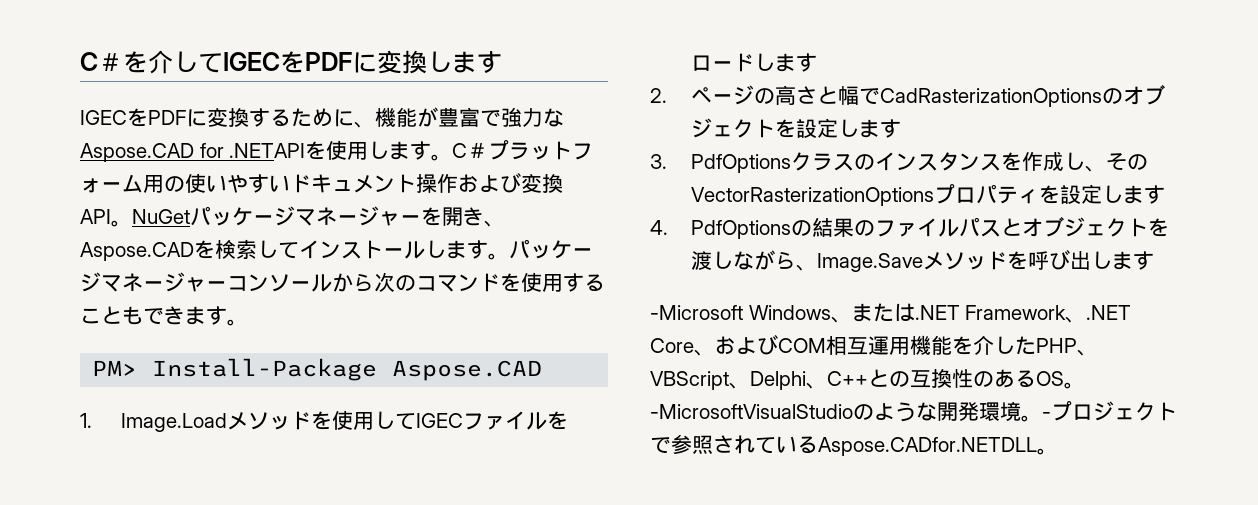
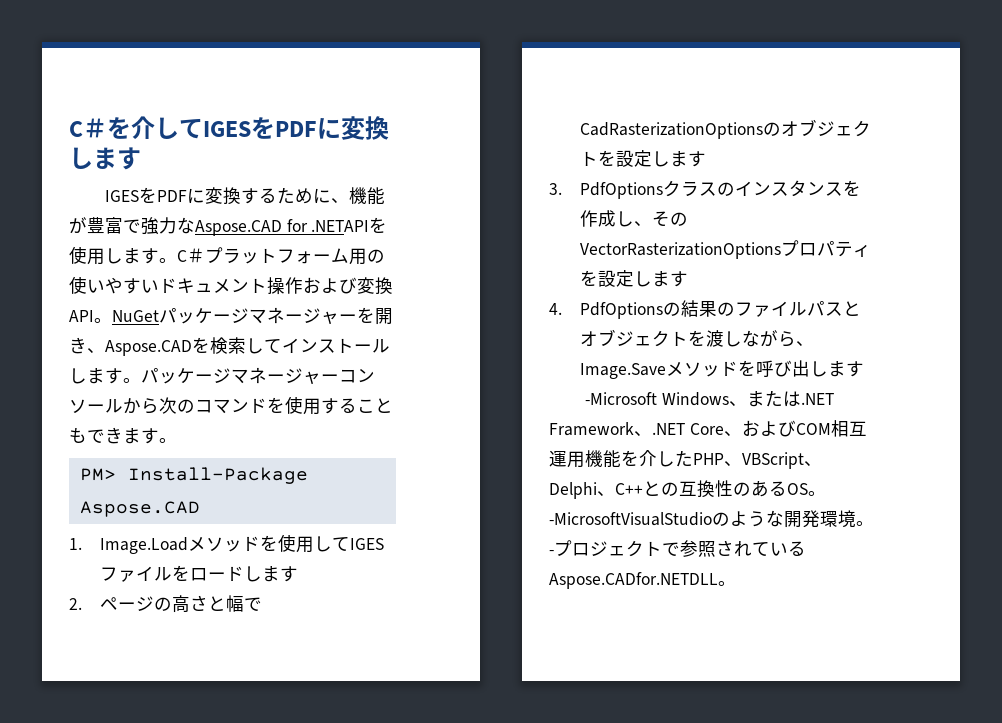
[223,52,280,71] IGEC -> [203,121,251,137] IGES
[80,110,127,125] IGEC -> [105,190,140,202] IGES
[415,413,463,428] IGEC -> [349,538,384,550] IGES

